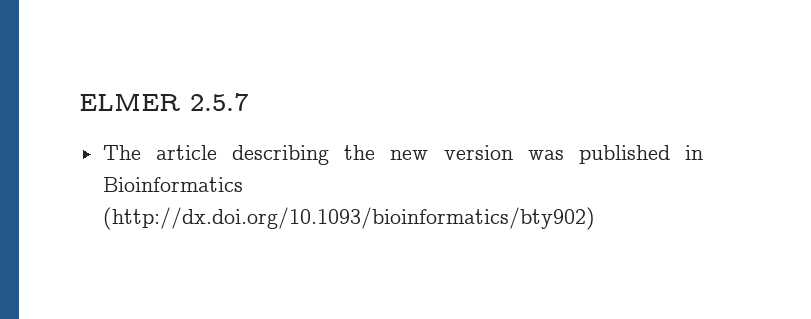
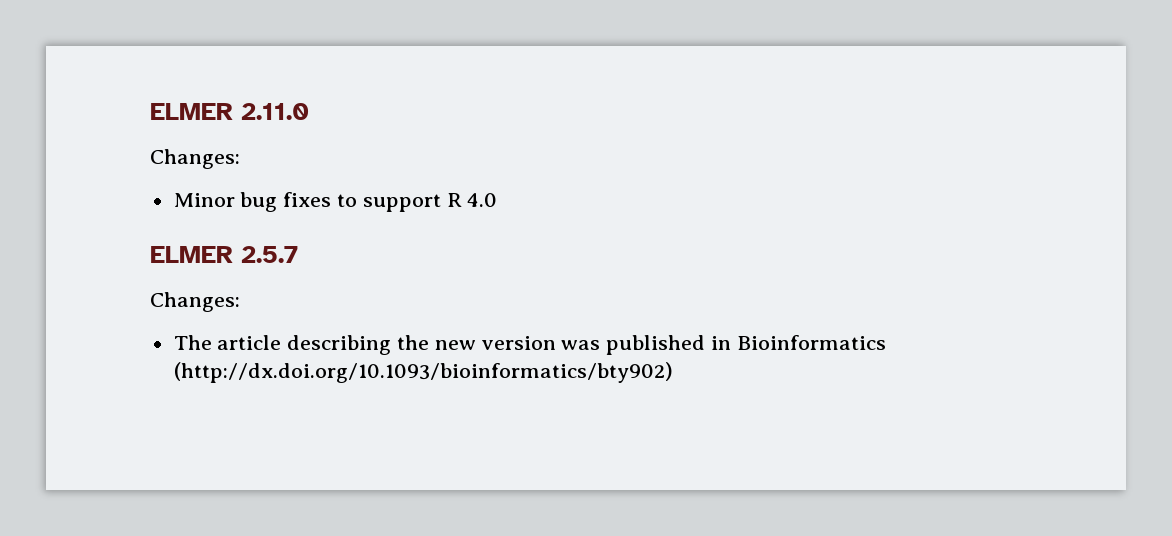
[79,93,180,111] ELMER -> [150,103,309,120] [150,149,240,169] [173,192,498,212] [150,246,233,263] ELMER 2.11.0 // Changes: // Minor bug fixes to support R 4.0 // ELMER
(248, 102) none -> [150,292,240,312] // Changes:

